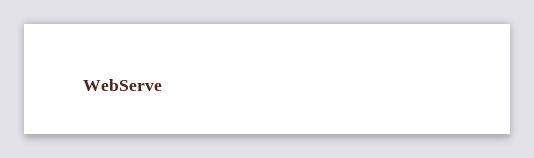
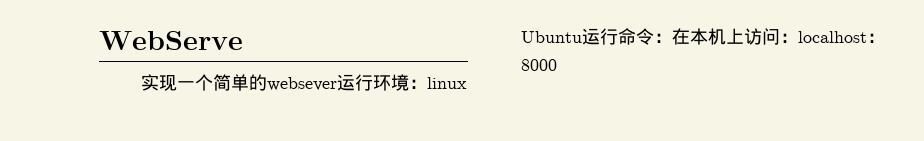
(162, 85) none -> [141,74,468,91] [521,28,885,45] [521,59,557,71] // 实现一个简单的websever运行环境：linux Ubuntu运行命令：在本机上访问：localhost：8000

